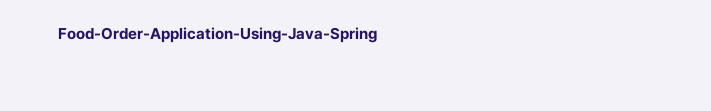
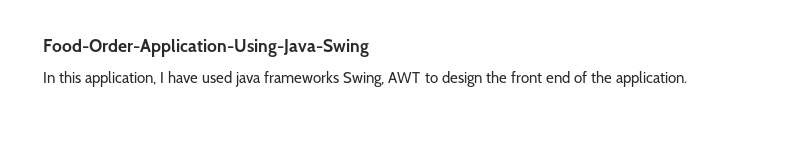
[58,27,377,43] Food-Order-Application-Using-Java-Spring -> [43,39,369,57] [43,71,687,87] Food-Order-Application-Using-Java-Swing // In this application, I have used java frameworks Swing, AWT to design the front end of the application.

